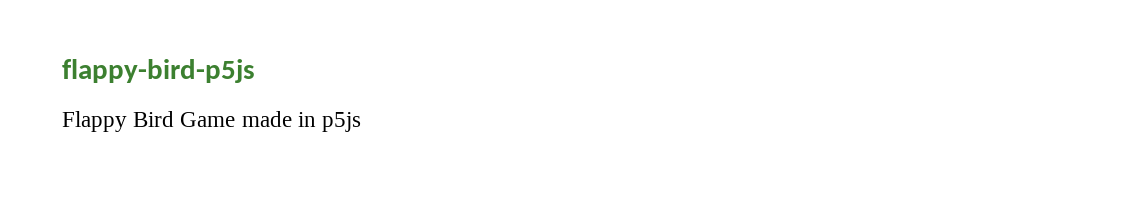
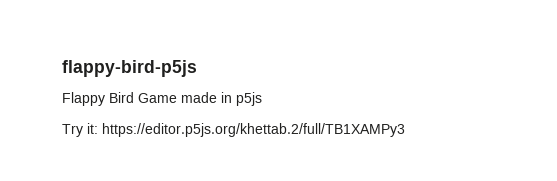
(362, 122) none -> [62,123,405,137] // Try it: https://editor.p5js.org/khettab.2/full/TB1XAMPy3

